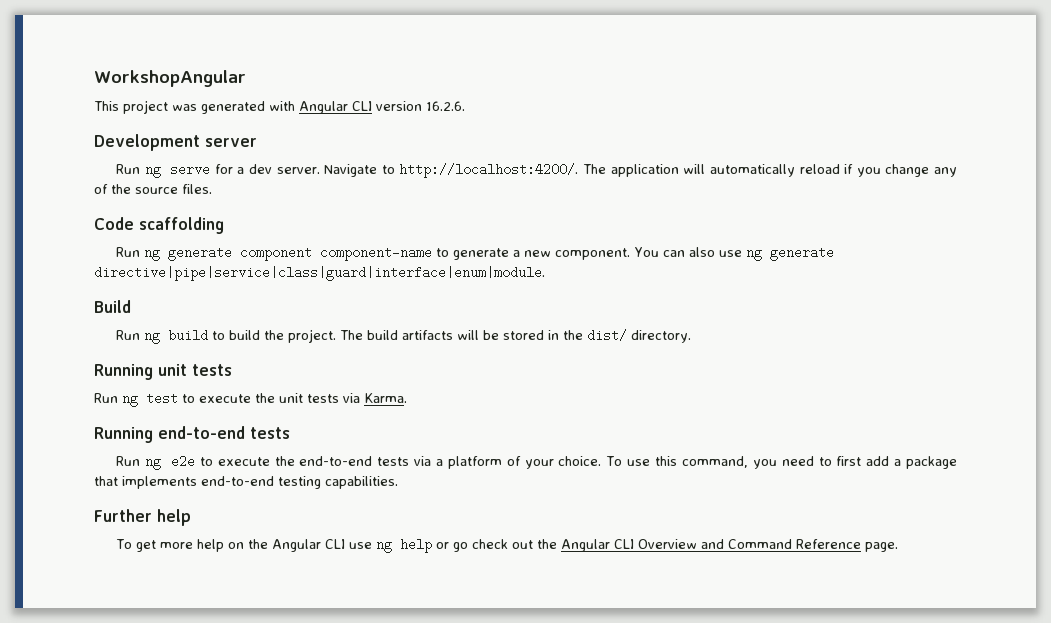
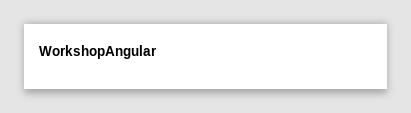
[94,100,465,114] [94,134,257,151] [116,163,957,178] [94,184,212,194] [94,217,224,234] [116,246,835,261] [94,266,545,281] [94,300,131,313] [116,329,692,344] [94,364,232,380] [94,392,407,407] [94,426,290,443] [116,455,958,470] [94,476,398,489] [94,509,191,526] [116,538,899,553] // This project was generated with Angular CLI version 16.2.6. // Development server // Run ng serve for a dev server. Navigate to http://localhost:4200/. The application will automatically reload if you change any of the source files. // Code scaffolding // Run ng generate component component-name to generate a new component. You can also use ng generate directive|pipe|service|class|guard|interface|enum|module. // Build // Run ng build to build the project. The build artifacts will be stored in the dist/ directory. // Running unit tests // Run ng test to execute the unit tests via Karma. // Running end-to-end tests // Run ng e2e to execute the end-to-end tests via a platform of your choice. To use this command, you need to first add a package that implements end-to-end testing capabilities. // Further help // To get more help on the Angular CLI use ng help or go check out the Angular CLI Overview and Command Reference page. -> (157, 52) none

